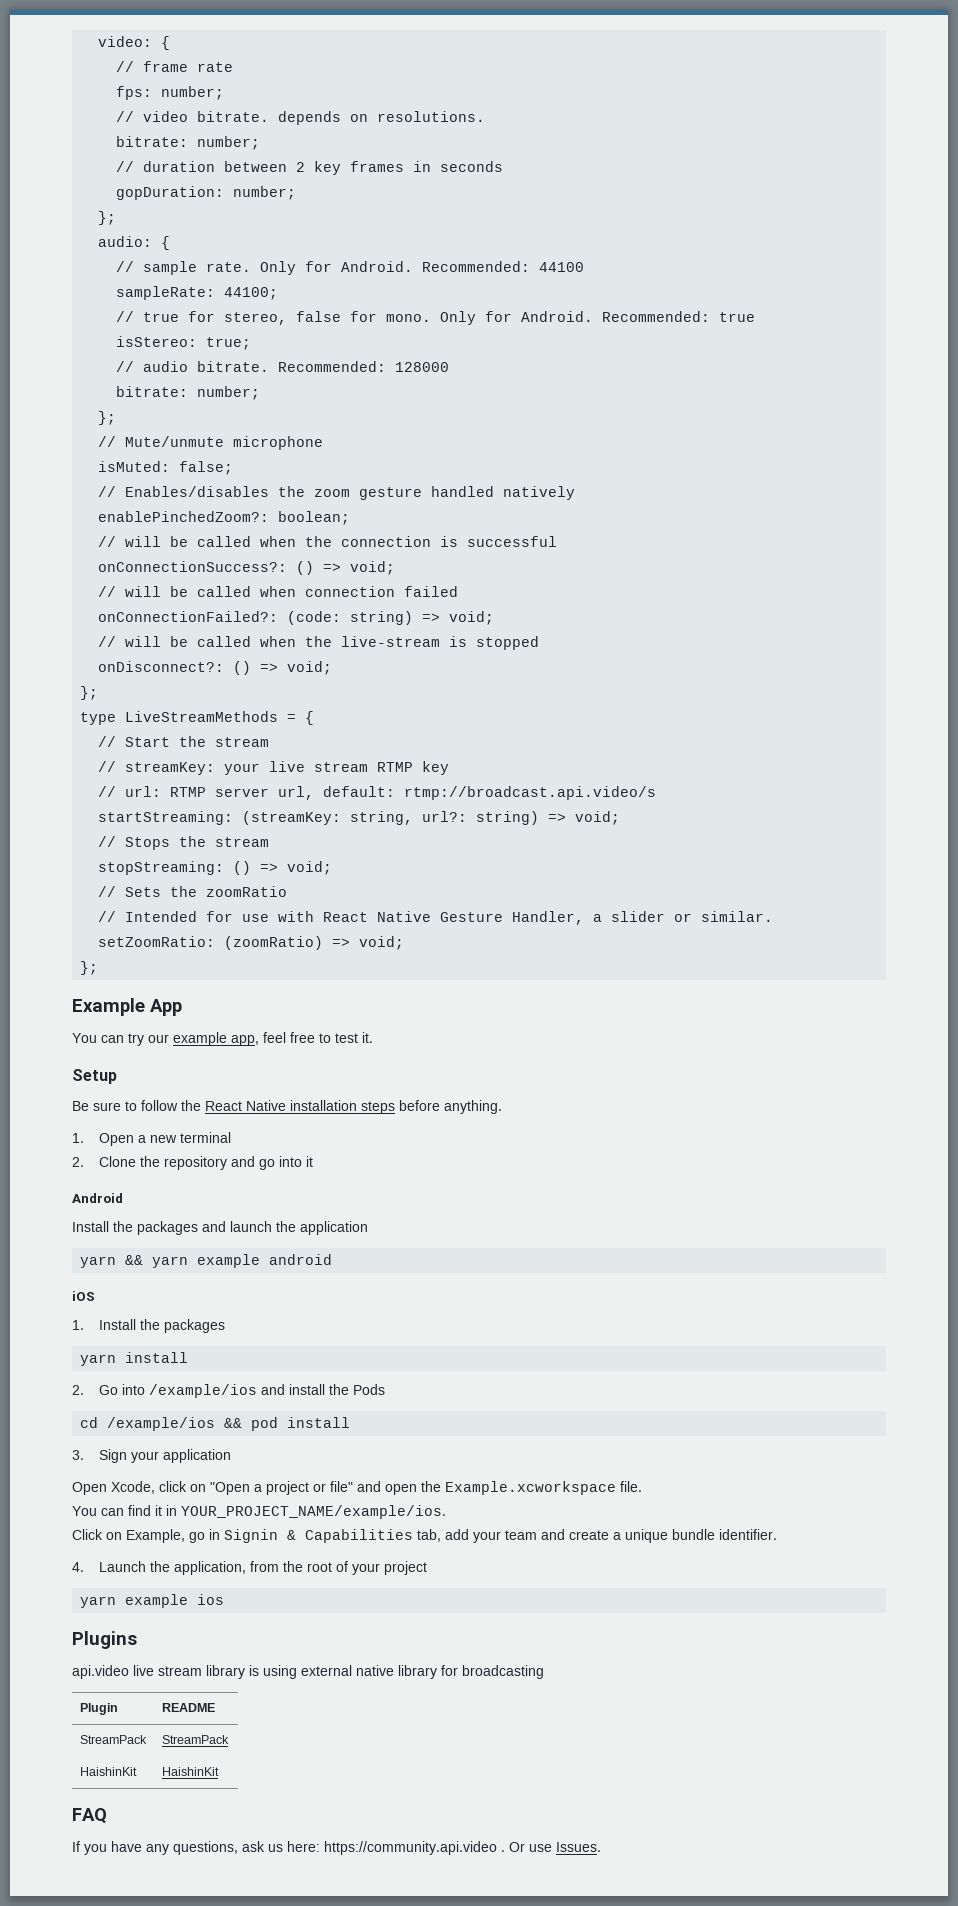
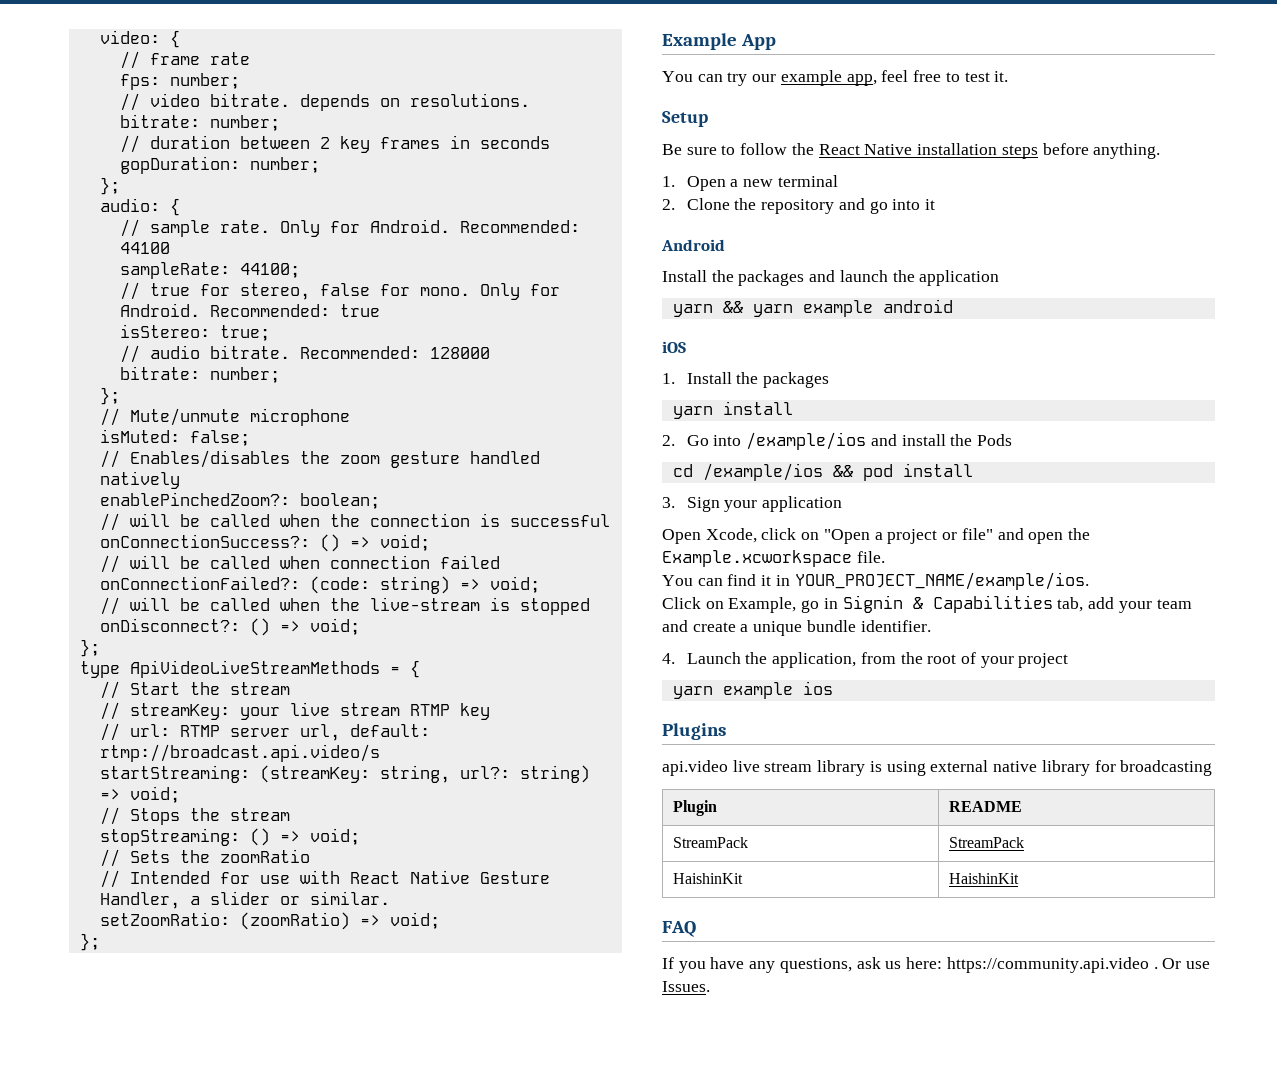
[125,711,279,722] LiveStreamMethods -> [129,660,380,678] ApiVideoLiveStreamMethods

